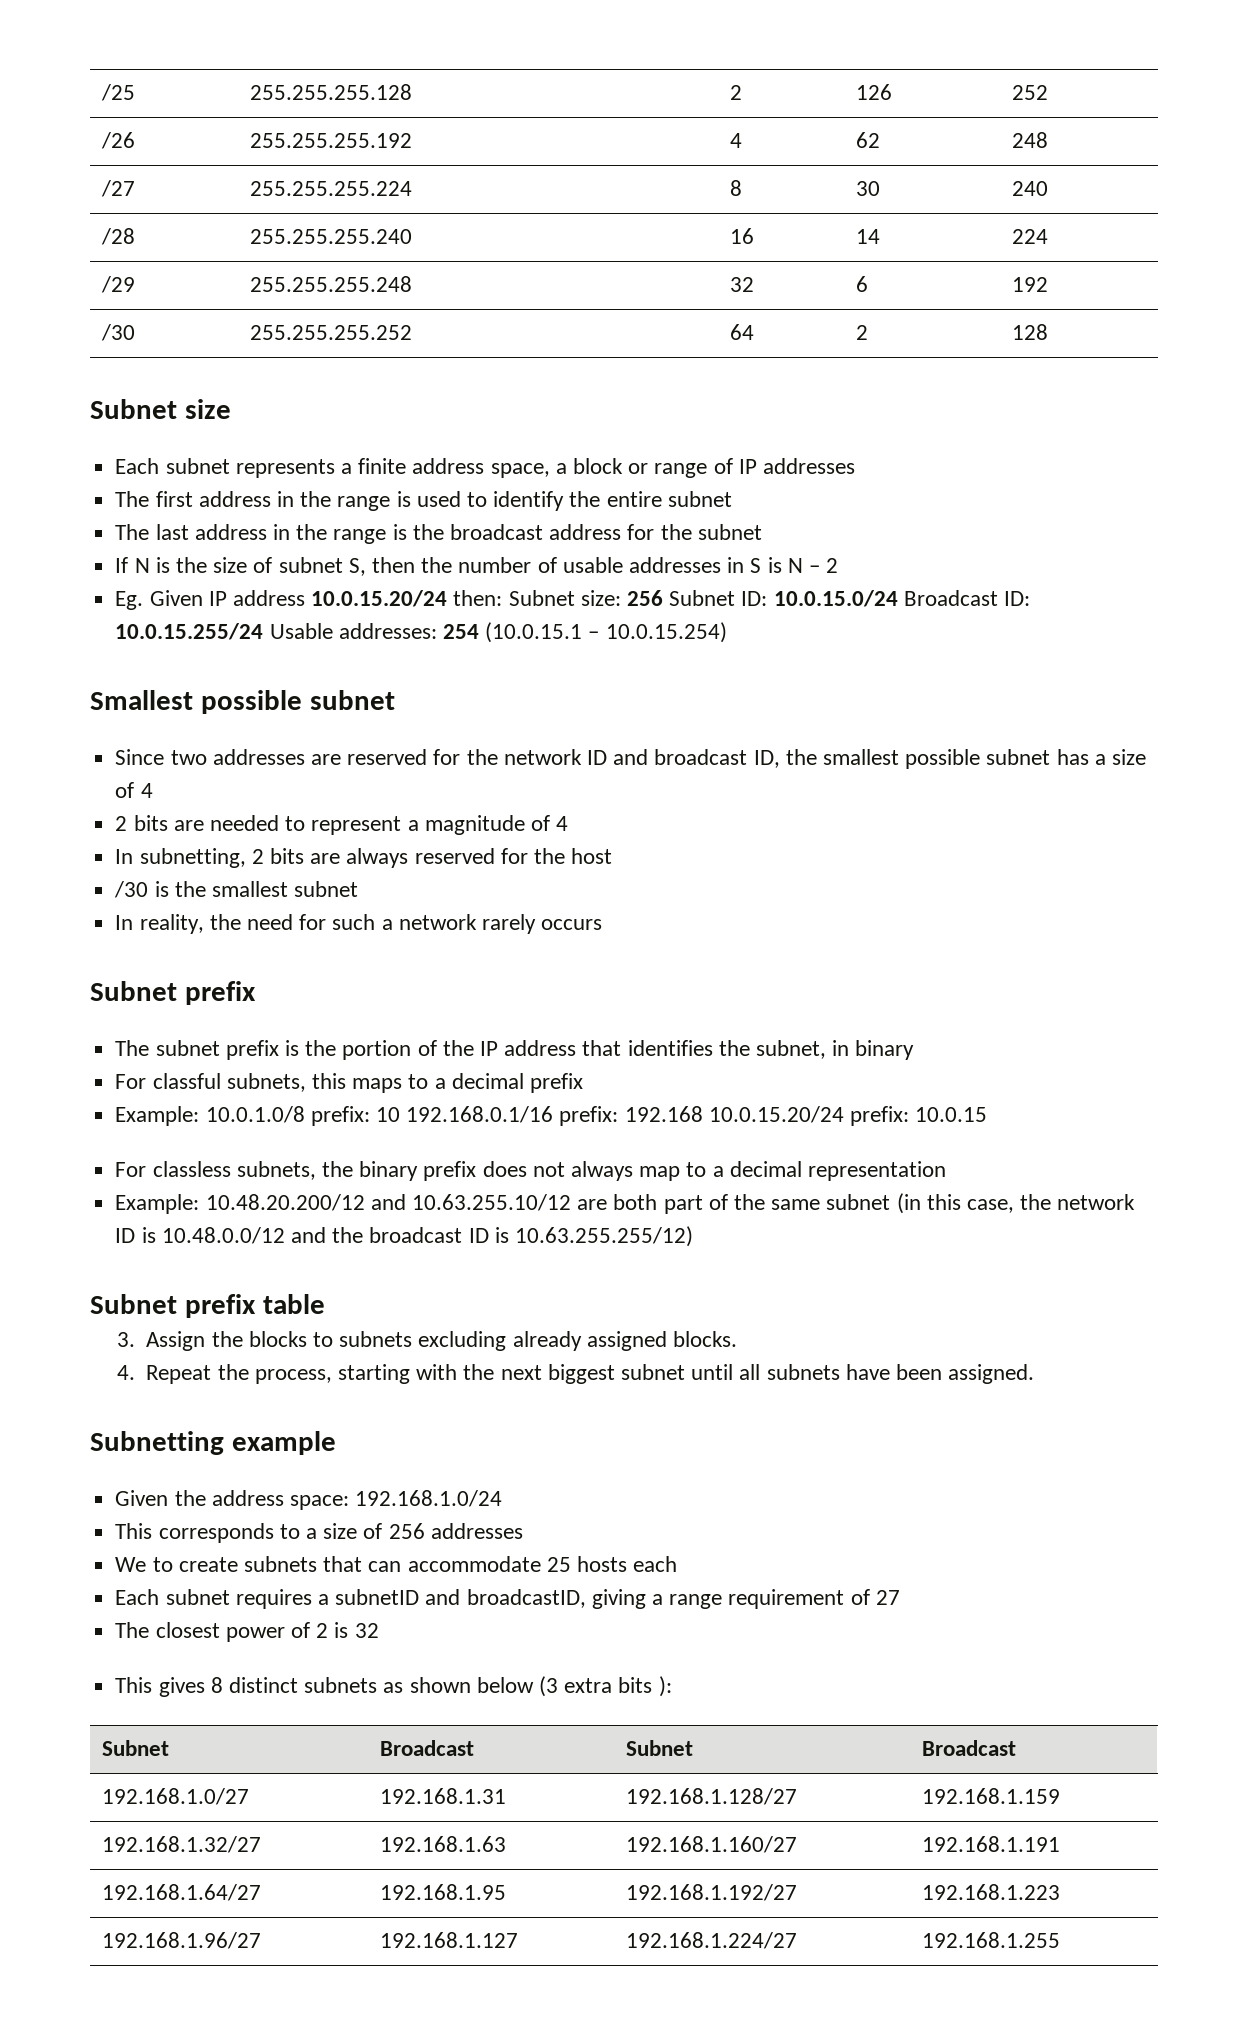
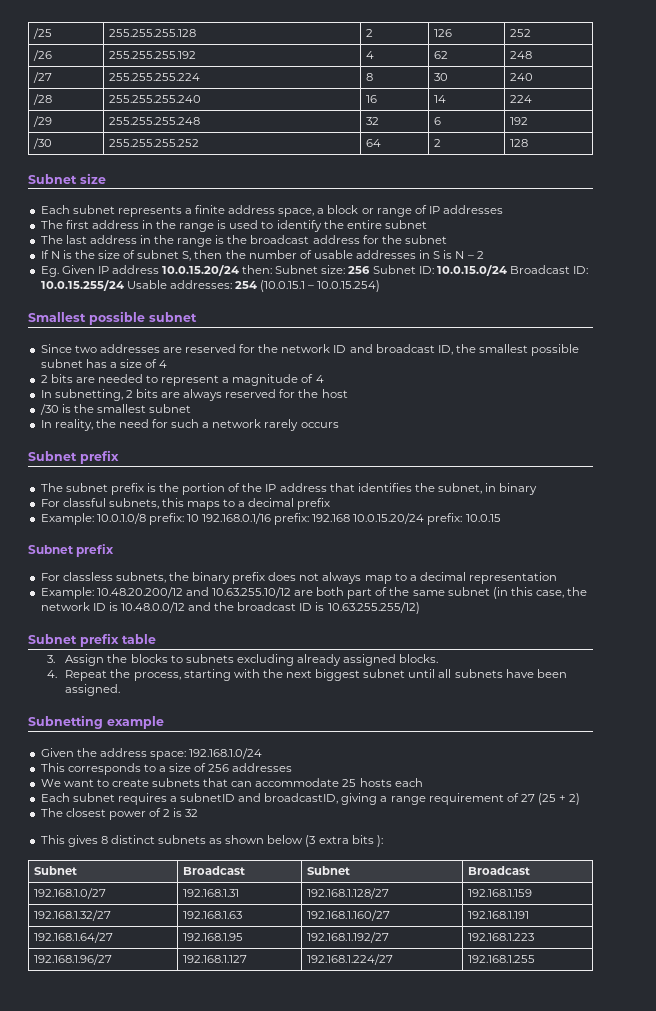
(988, 1114) none -> [28,544,115,557] // Subnet prefix
(147, 1564) none -> [63,779,94,787] want
(900, 1597) none -> [538,793,581,805] (25 + 2)

